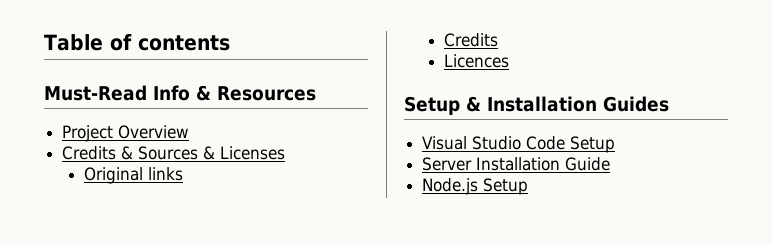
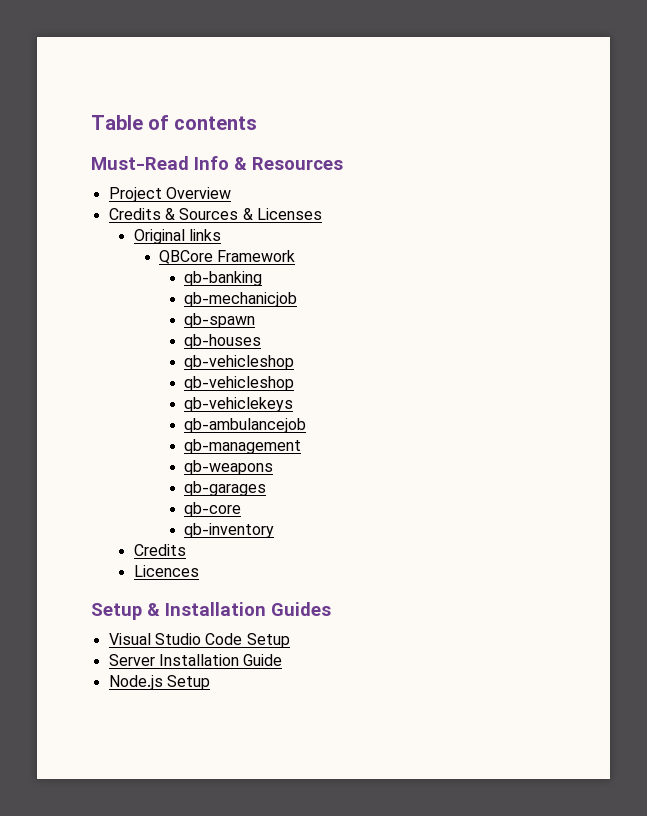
(184, 174) none -> [158,250,296,264] [184,271,263,286] [184,292,298,307] [184,313,256,328] [184,334,262,349] [184,355,295,370] [184,376,295,391] [184,397,294,412] [184,418,307,433] [184,439,302,454] [184,460,274,475] [184,481,267,496] [184,502,242,517] [184,523,275,538] // QBCore Framework // qb-banking // qb-mechanicjob // qb-spawn // qb-houses // qb-vehicleshop // qb-vehicleshop // qb-vehiclekeys // qb-ambulancejob // qb-management // qb-weapons // qb-garages // qb-core // qb-inventory

